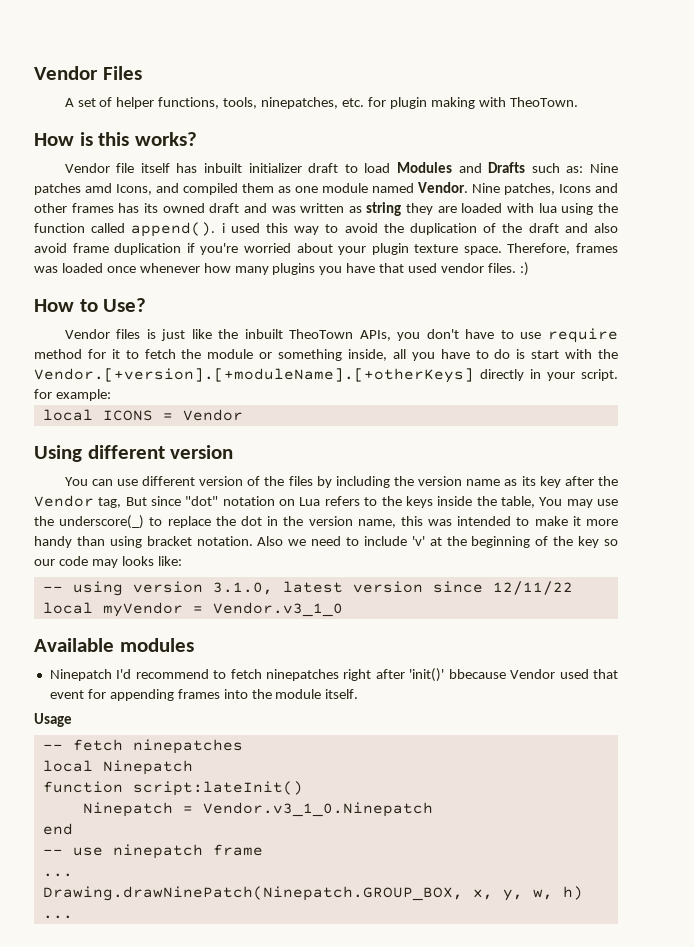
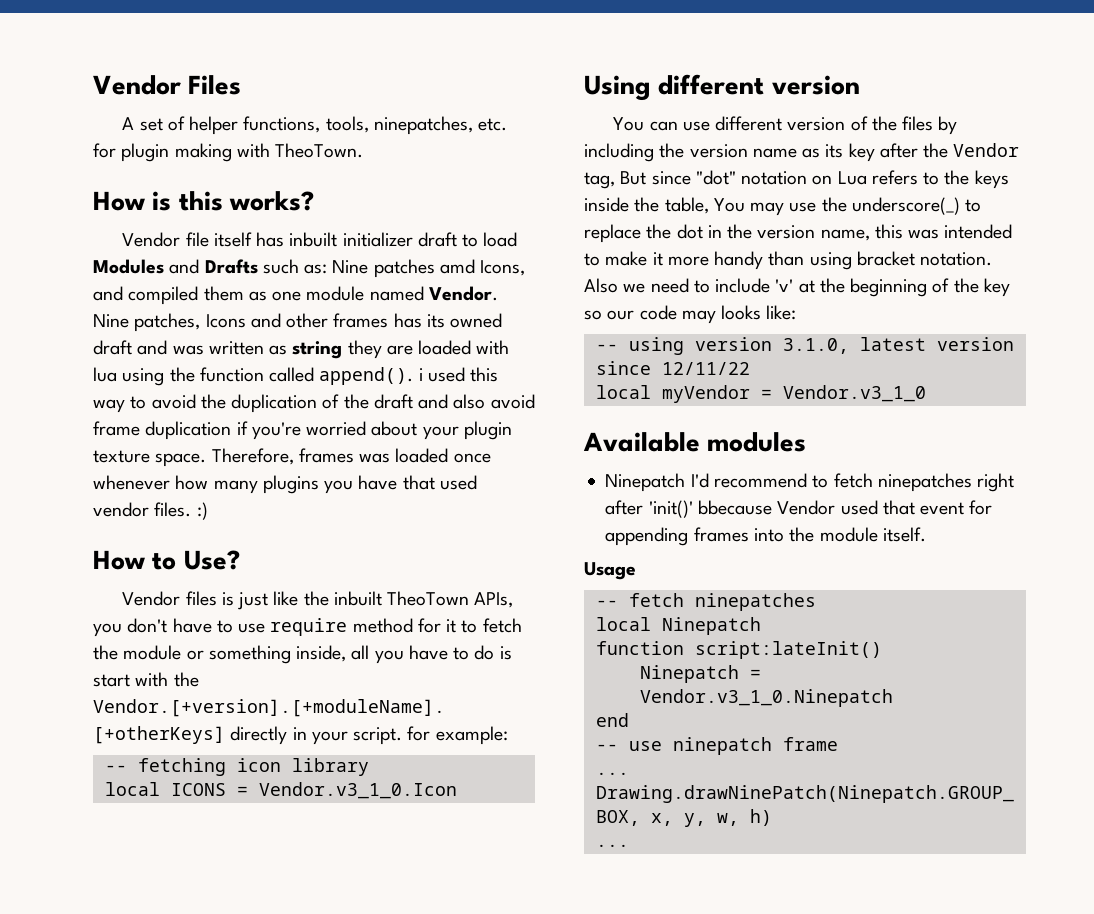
(111, 395) none -> [104,758,369,776] // -- fetching icon library
[182,409,243,421] Vendor -> [258,782,457,799] Vendor.v3_1_0.Icon

